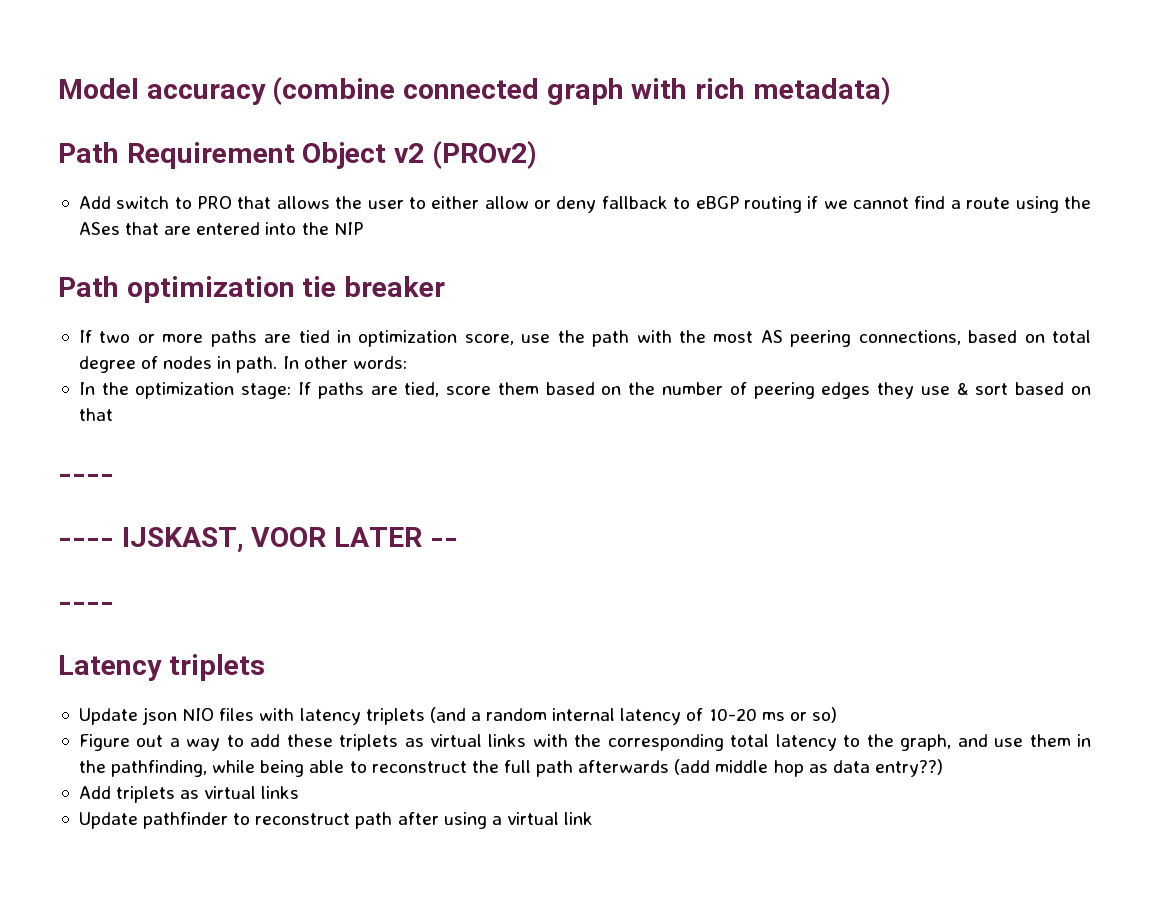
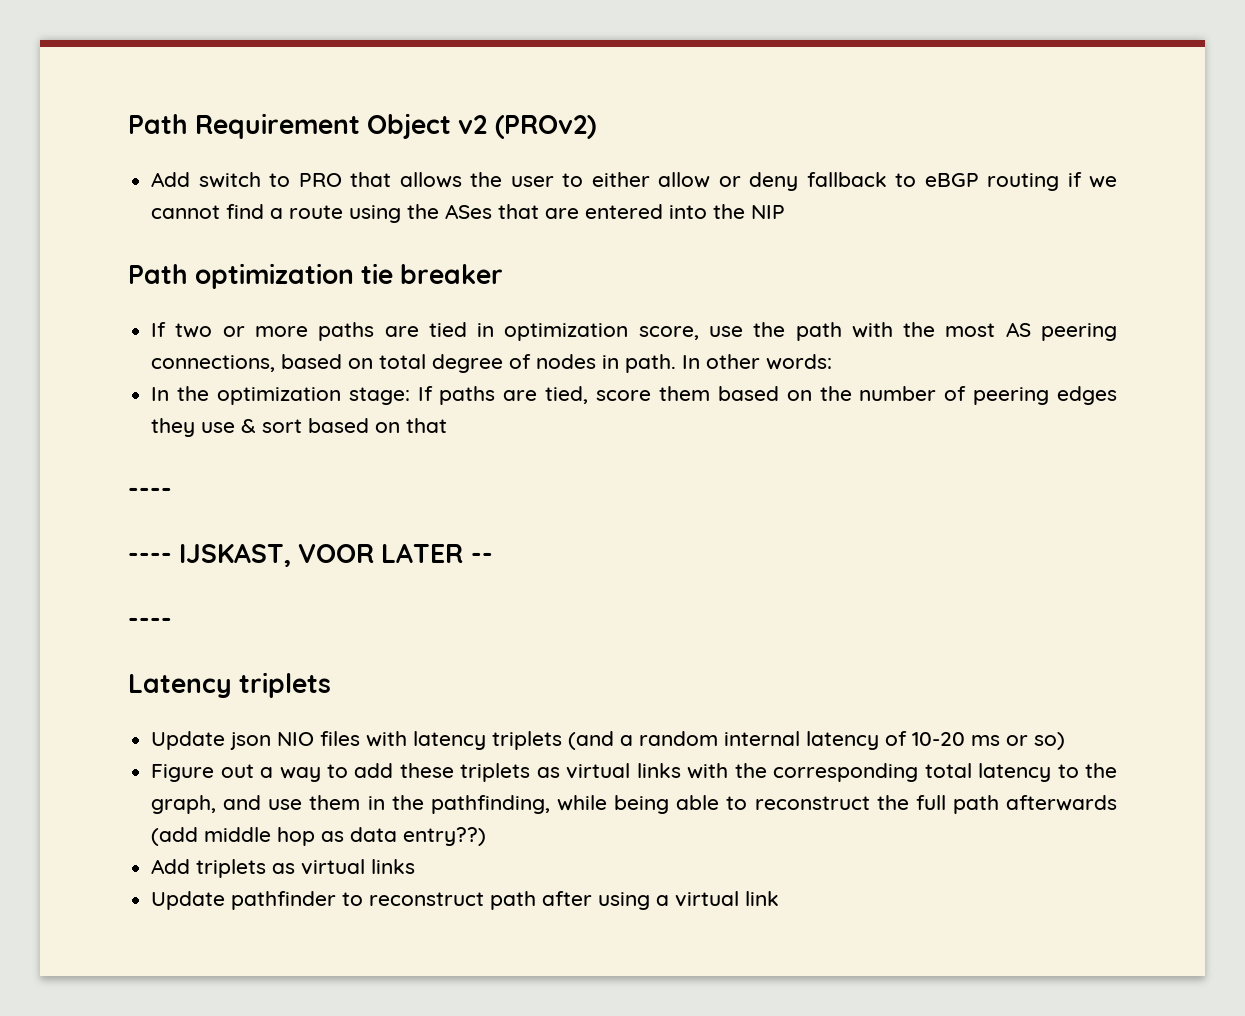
[58,76,891,105] Model accuracy (combine connected graph with rich metadata) // -> (128, 124) none

